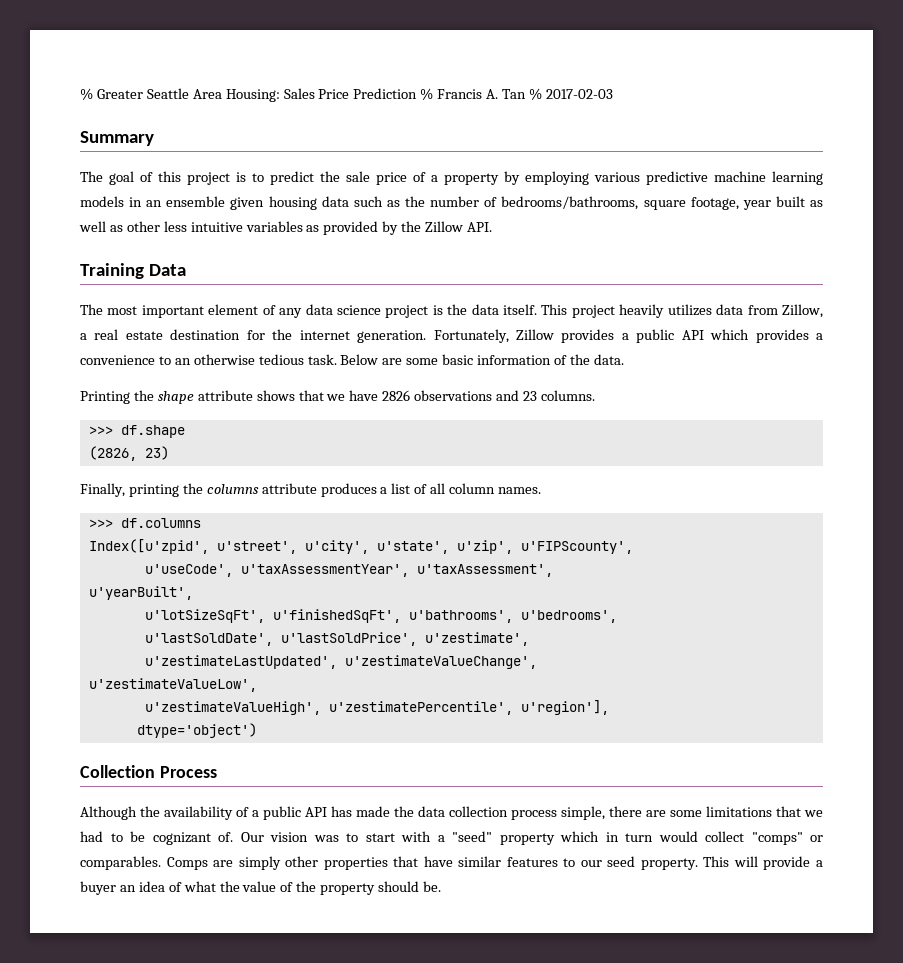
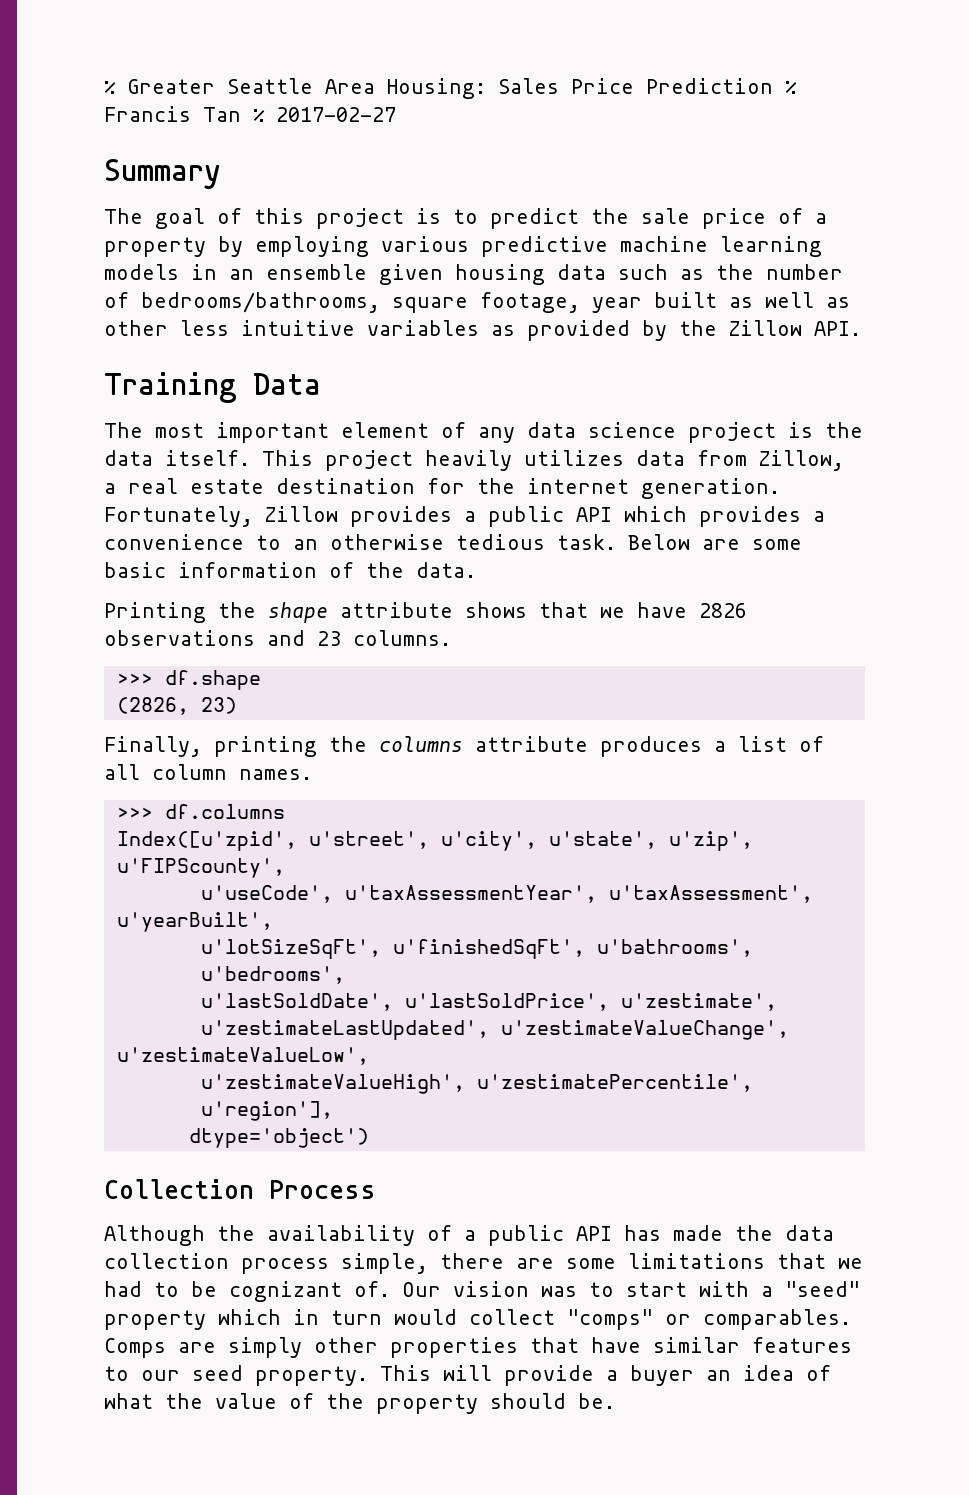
[486,89,499,99] A. -> (191, 114) none
[545,89,613,99] 2017-02-03 -> [276,107,396,122] 2017-02-27

